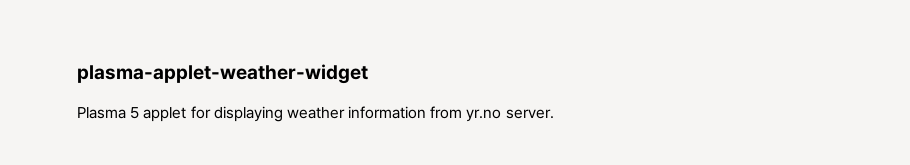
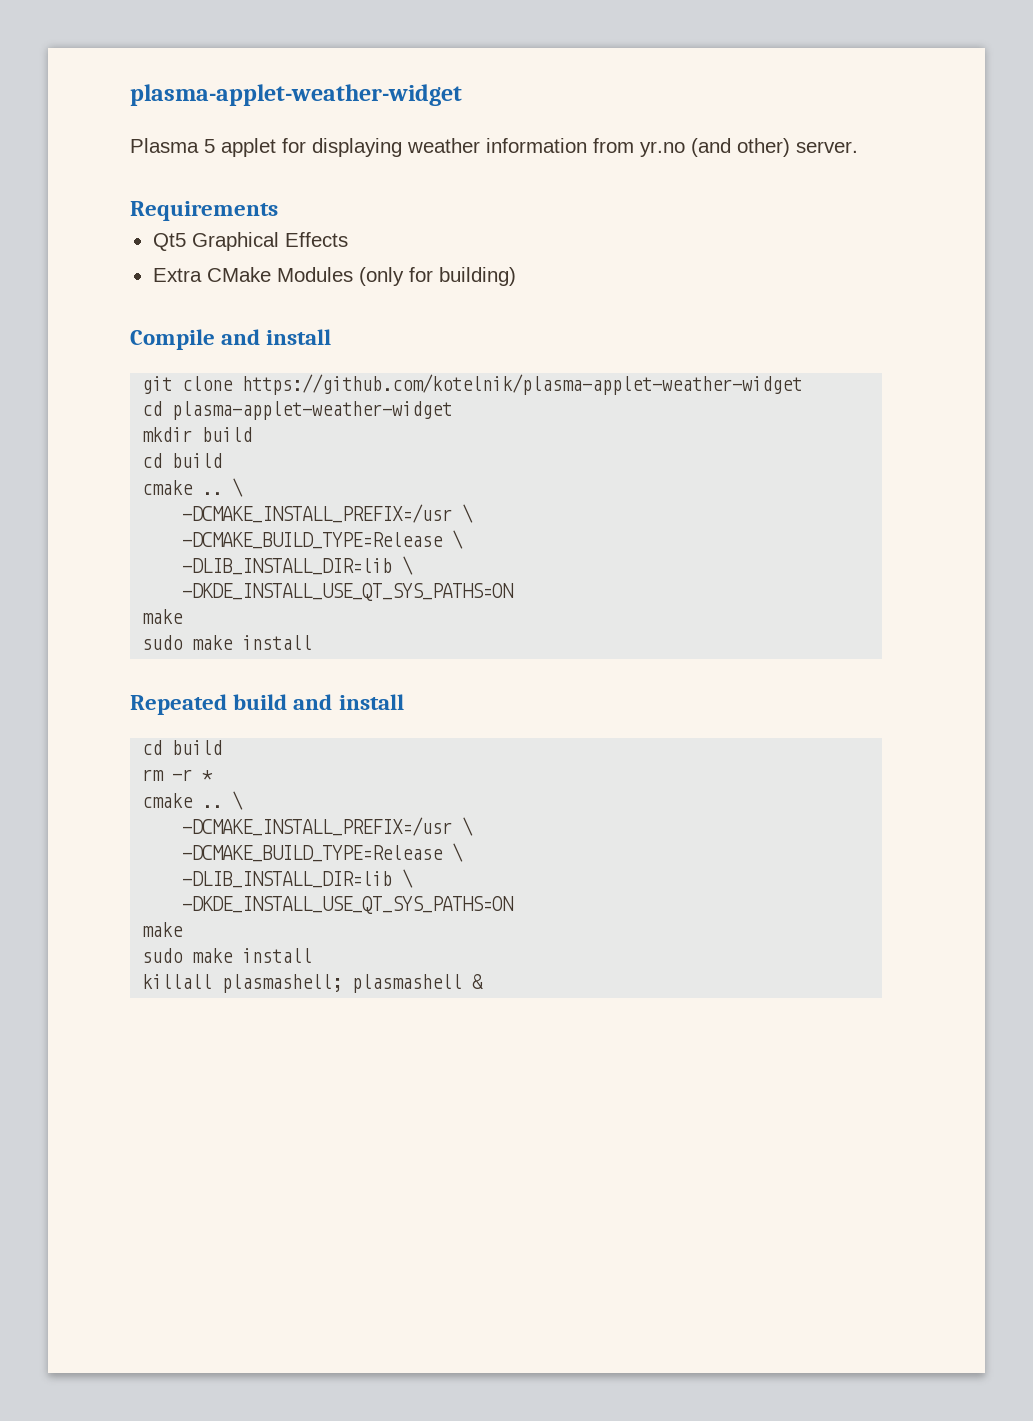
(502, 115) none -> [691,138,790,157] (and other)
(554, 114) none -> [130,201,278,221] [152,232,348,251] [152,267,516,286] [130,329,332,350] [142,374,803,395] [142,401,453,420] [142,427,253,442] [142,453,223,468] [142,478,244,497] [182,504,474,523] [182,530,464,549] [182,556,414,575] [182,583,515,601] [142,609,184,624] [142,635,313,650] [130,694,404,715] [142,740,223,755] [142,769,214,781] [142,791,244,810] [182,817,474,836] [182,843,464,862] [182,869,414,888] [182,896,515,914] [142,922,184,937] [142,948,313,963] [142,974,484,993] // Requirements // Qt5 Graphical Effects // Extra CMake Modules (only for building) // Compile and install // git clone https://github.com/kotelnik/plasma-applet-weather-widget // cd plasma-applet-weather-widget // mkdir build // cd build // cmake .. \ // -DCMAKE_INSTALL_PREFIX=/usr \ // -DCMAKE_BUILD_TYPE=Release \ // -DLIB_INSTALL_DIR=lib \ // -DKDE_INSTALL_USE_QT_SYS_PATHS=ON // make // sudo make install // Repeated build and install // cd build // rm -r * // cmake .. \ // -DCMAKE_INSTALL_PREFIX=/usr \ // -DCMAKE_BUILD_TYPE=Release \ // -DLIB_INSTALL_DIR=lib \ // -DKDE_INSTALL_USE_QT_SYS_PATHS=ON // make // sudo make install // killall plasmashell; plasmashell &

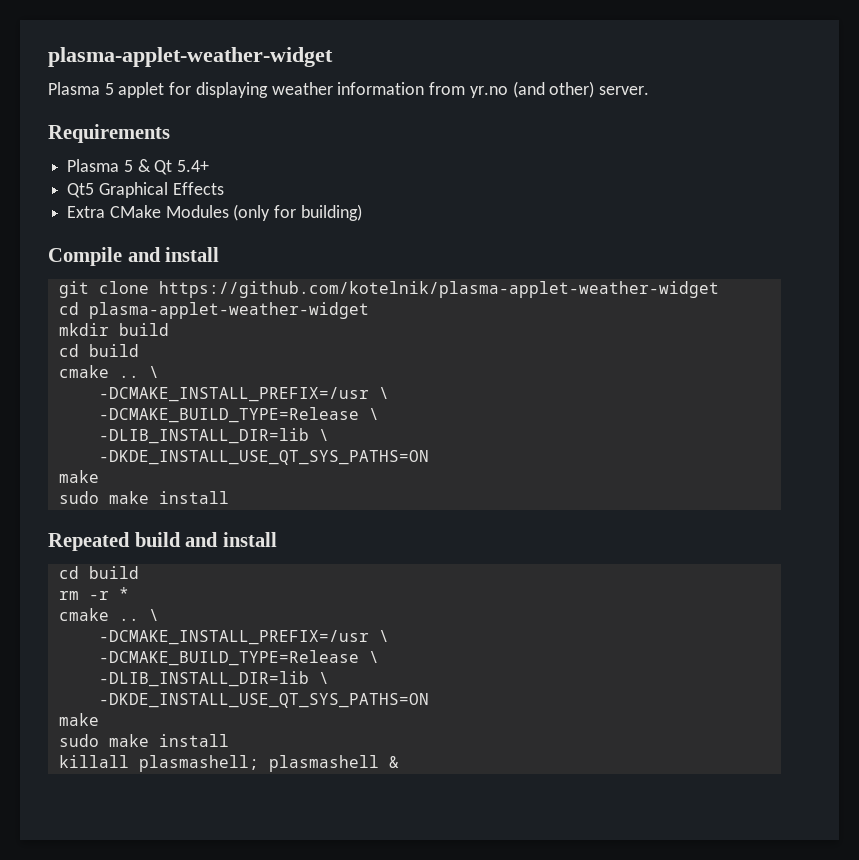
(278, 211) none -> [67,159,210,175] // Plasma 5 & Qt 5.4+

